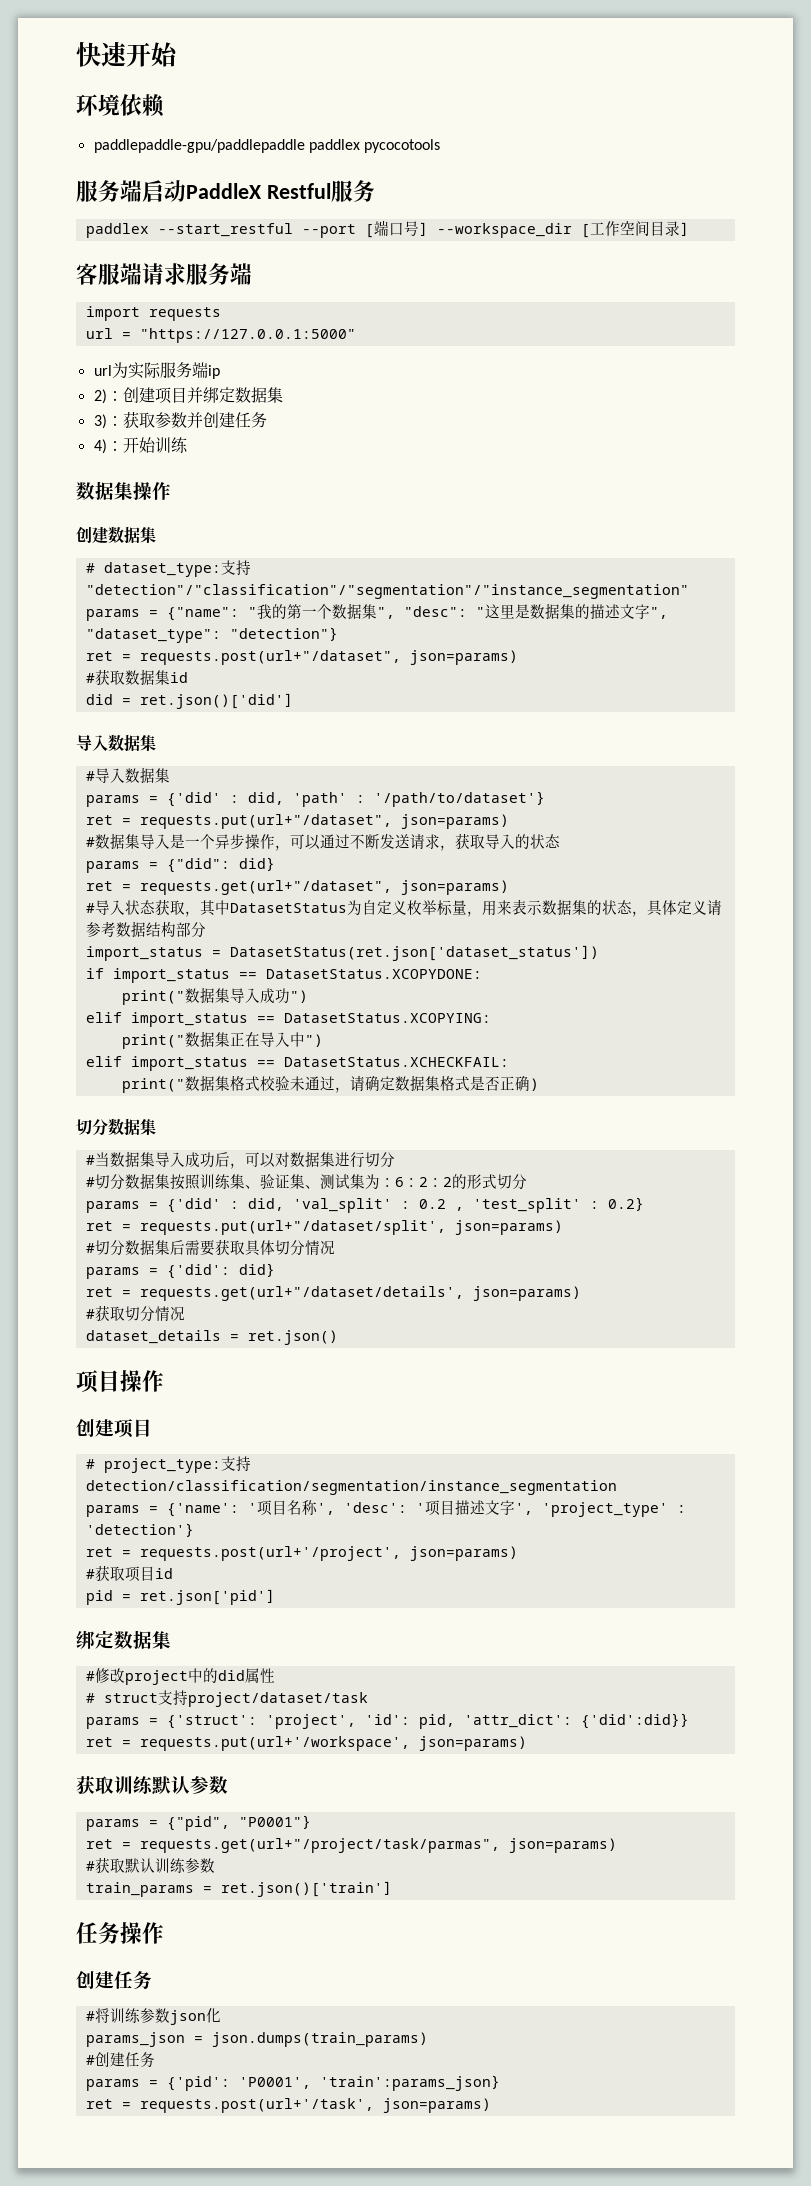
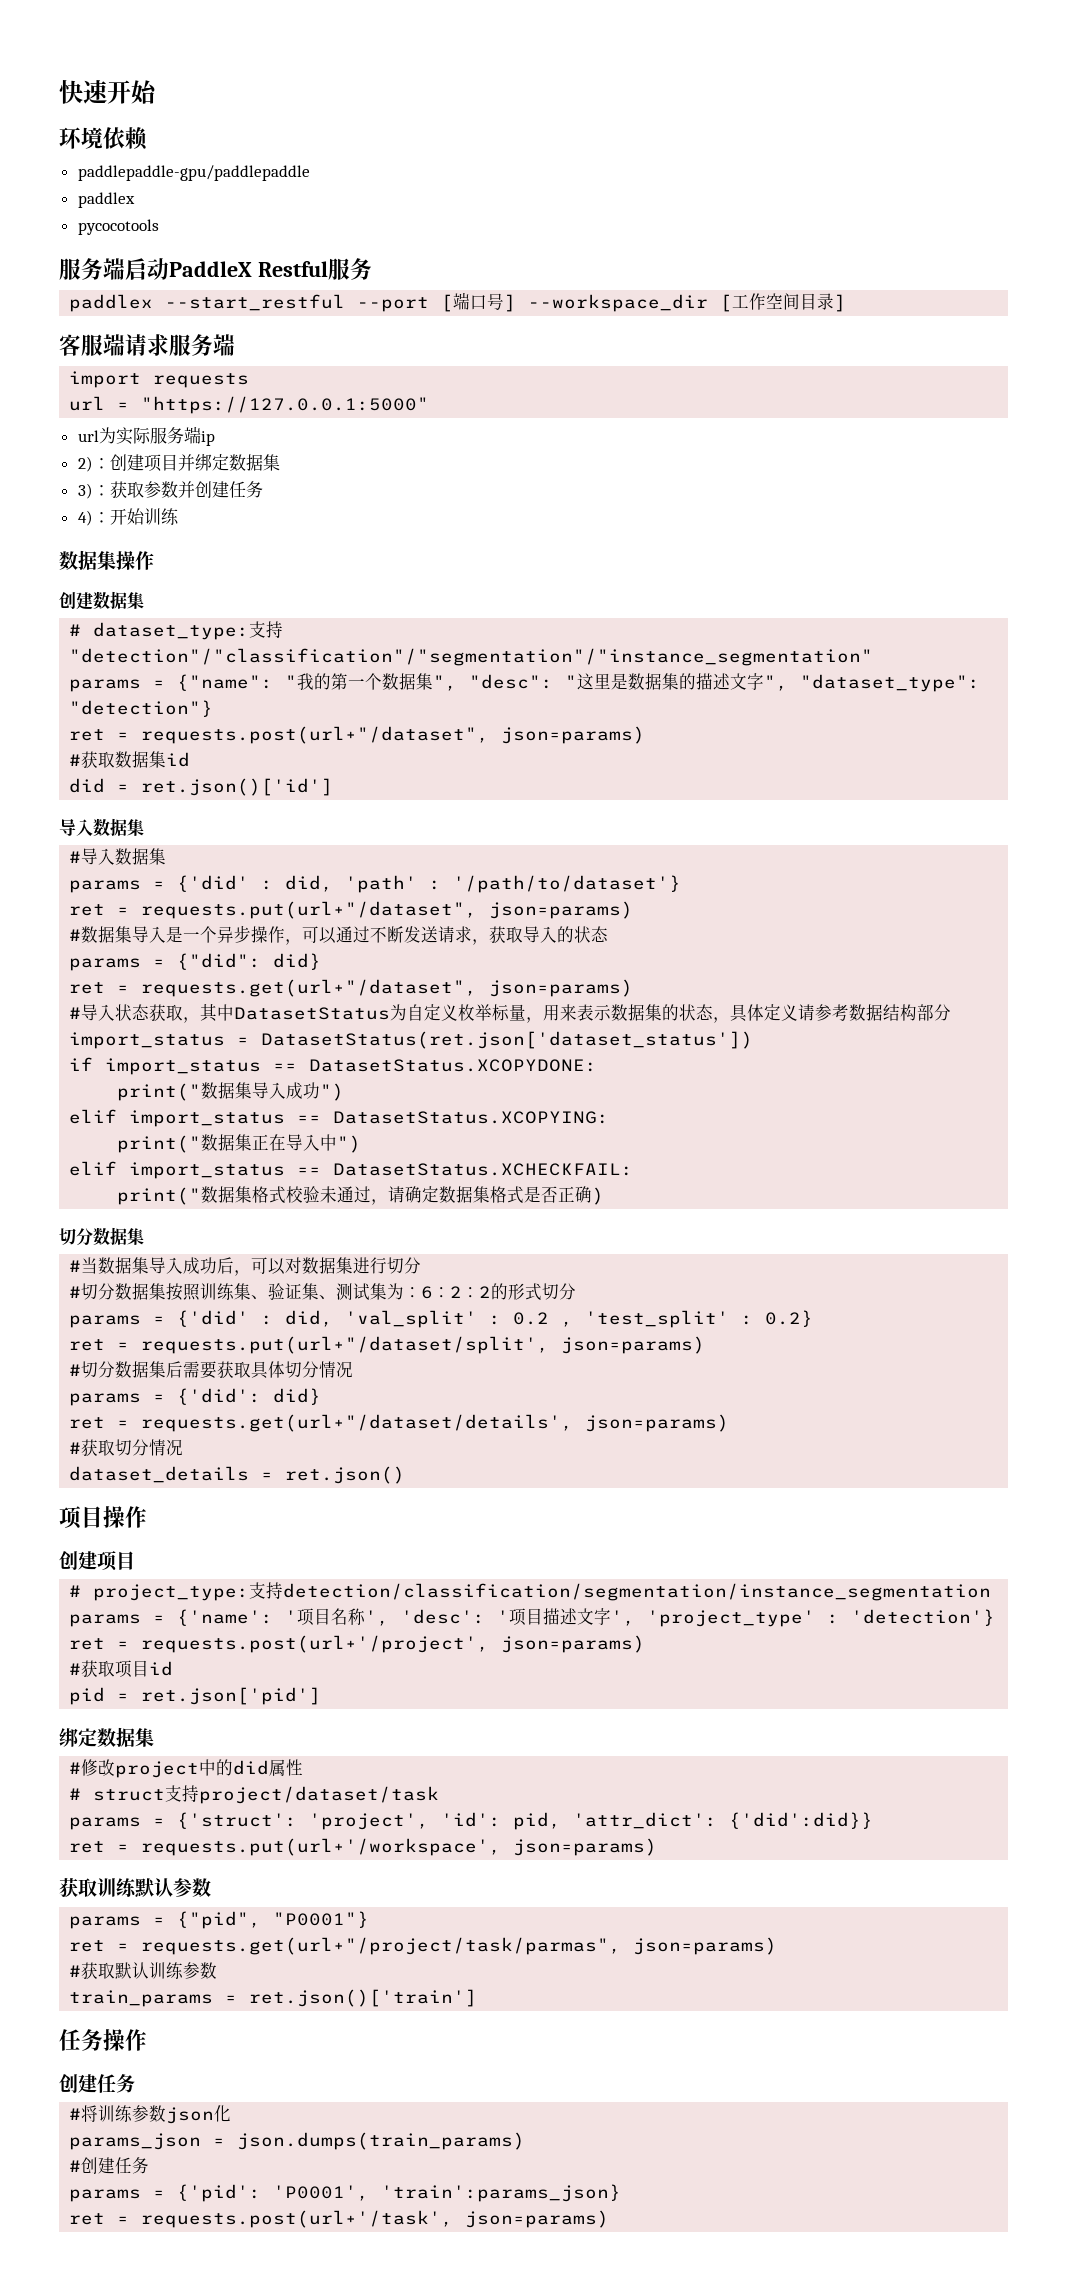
[308,139,360,153] paddlex -> [77,192,135,208] // paddlex //
[139,693,293,709] ret.json()['did'] -> [141,778,334,796] ret.json()['id']

